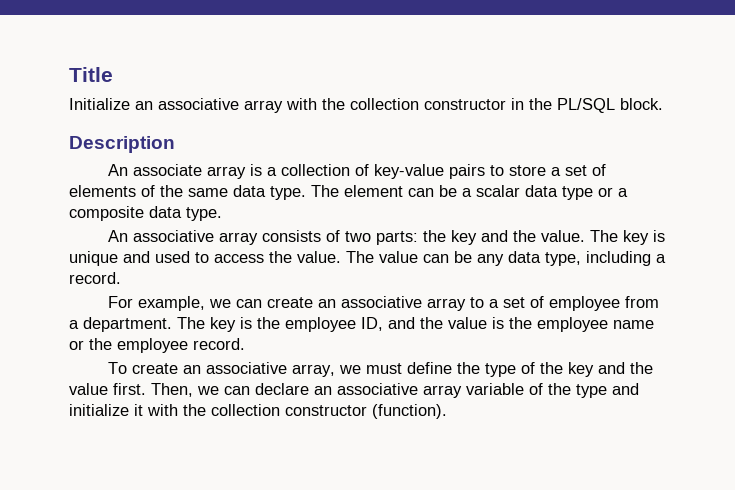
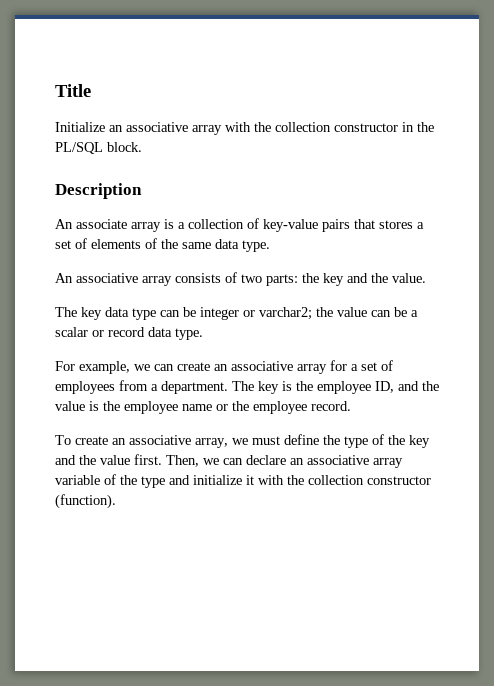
[490,165,547,176] to store -> [354,219,413,229] that stores
[311,185,628,200] [69,206,222,221] The element can be a scalar data type or a composite data type. -> (270, 246) none
[590,230,666,245] [69,251,666,266] [69,272,121,284] The key is unique and used to access the value. The value can be any data type, including a record. -> [55,307,418,320] [55,327,203,340] // The key data type can be integer or varchar2; the value can be a scalar or record data type.
[470,296,621,311] to a set of employee -> [330,360,393,371] [55,381,115,394] for a set of employees

